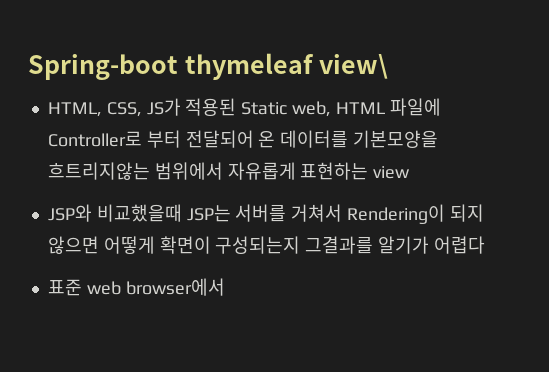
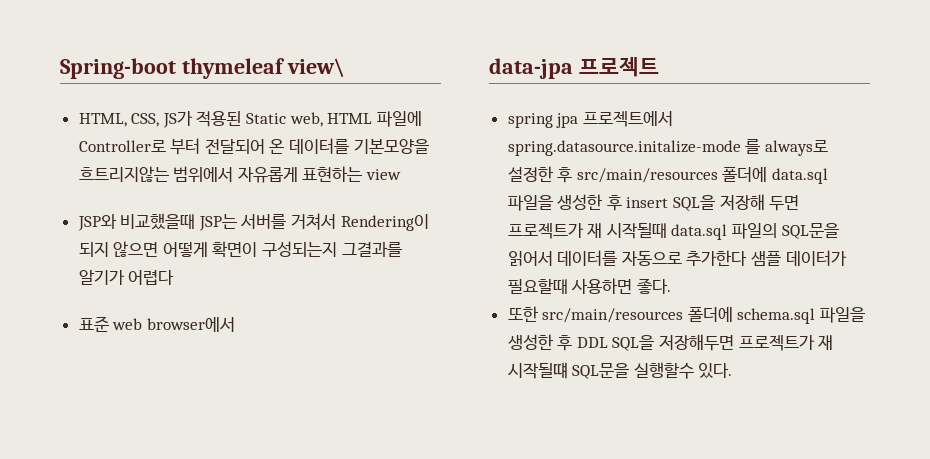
(225, 287) none -> [489,57,659,79] [507,111,673,128] [507,139,828,156] [507,166,829,184] [507,194,800,211] [507,223,839,240] [507,250,847,267] [507,278,671,294] [507,306,866,324] [507,334,834,351] [507,362,733,379] // data-jpa 프로젝트 // spring jpa 프로젝트에서 spring.datasource.initalize-mode 를 always로 설정한 후 src/main/resources 폴더에 data.sql 파일을 생성한 후 insert SQL을 저장해 두면 프로젝트가 재 시작될때 data.sql 파일의 SQL문을 읽어서 데이터를 자동으로 추가한다 샘플 데이터가 필요할때 사용하면 좋다. // 또한 src/main/resources 폴더에 schema.sql 파일을 생성한 후 DDL SQL을 저장해두면 프로젝트가 재 시작될떄 SQL문을 실행할수 있다.

